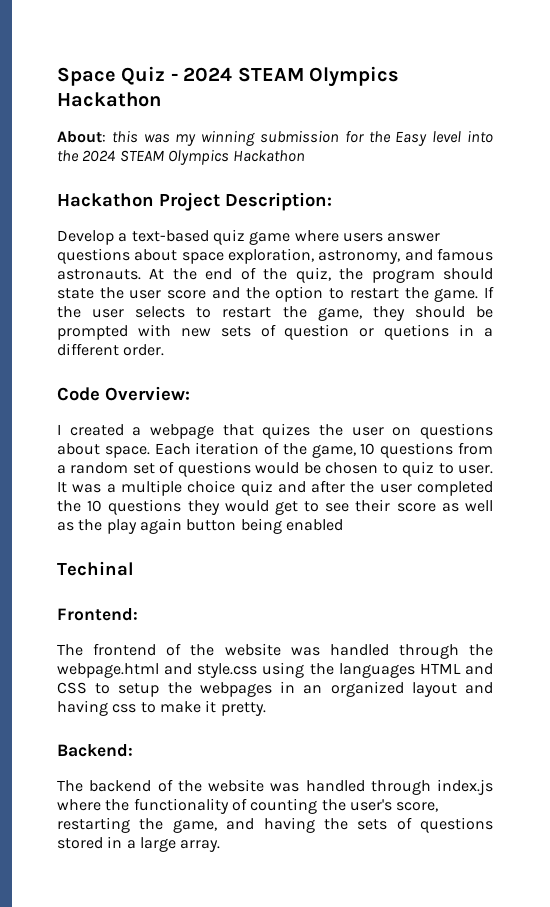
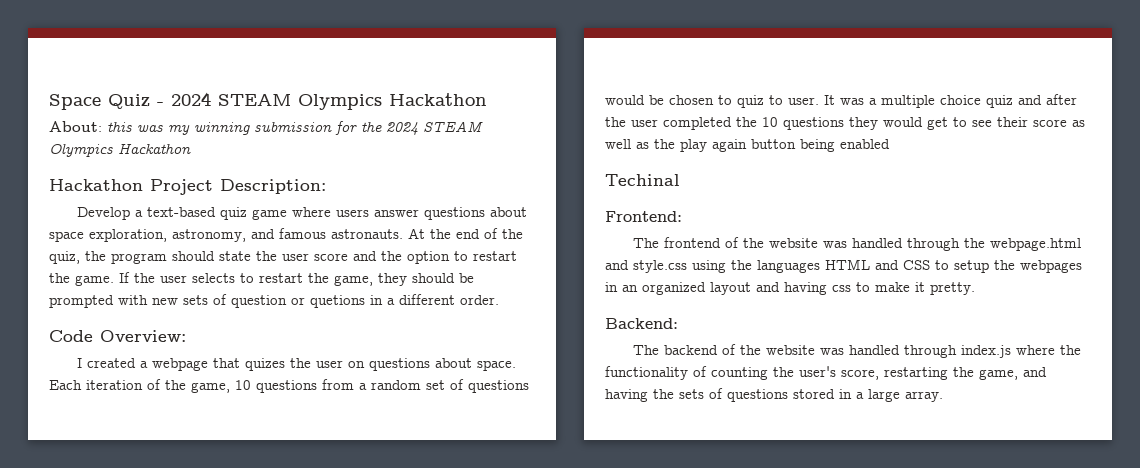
[395,130,494,146] [57,150,79,162] Easy level into the -> (382, 126) none

